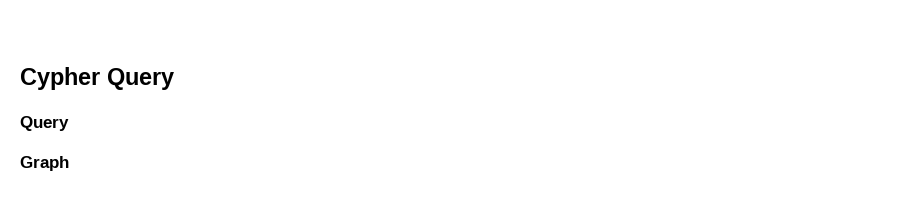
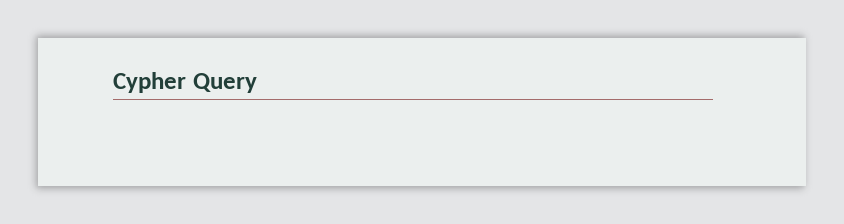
[20,116,69,131] [20,156,69,171] // Query // Graph -> (257, 83) none

